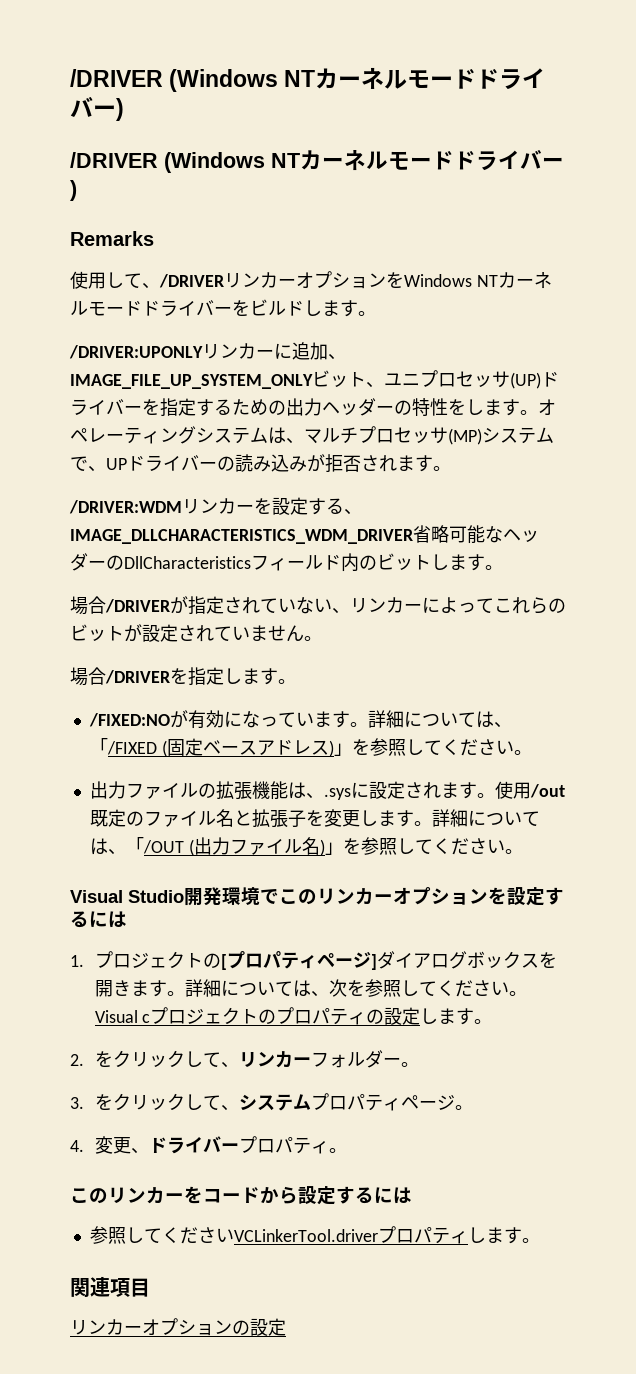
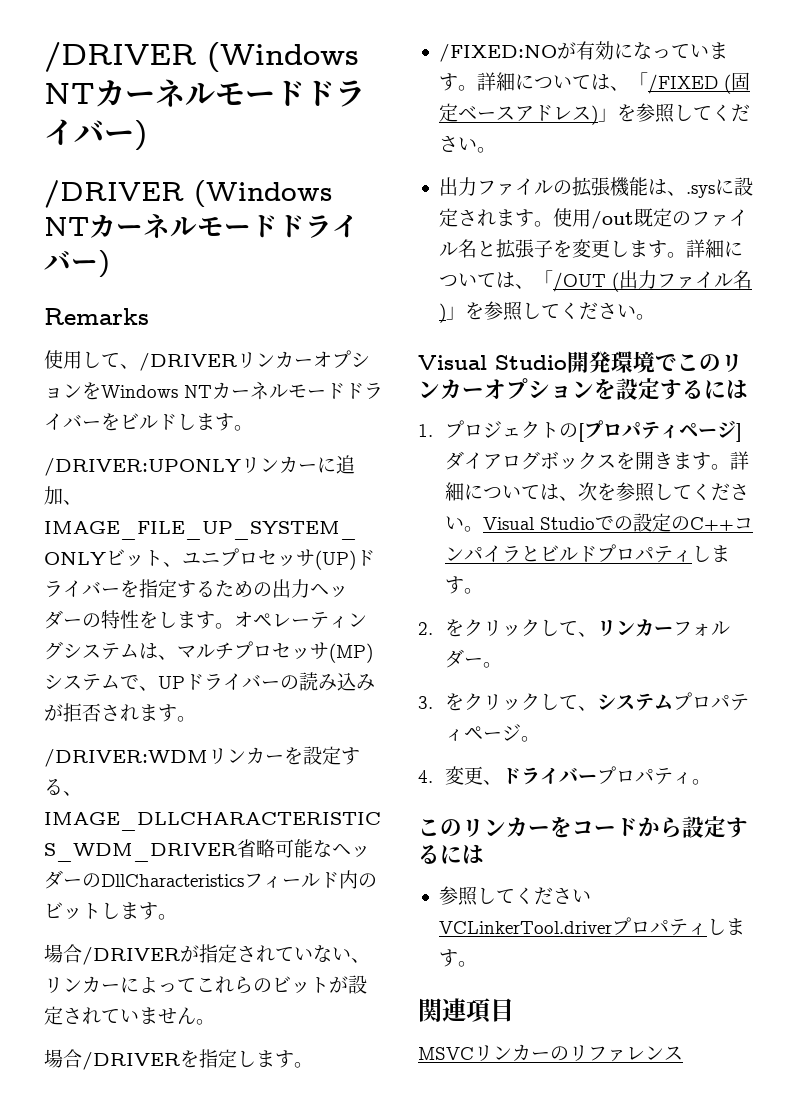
[142,1007,421,1025] cプロジェクトのプロパティの設定 -> [540,513,754,532] [445,544,693,563] Studioでの設定のC++コンパイラとビルドプロパティ
[70,1318,286,1336] リンカーオプションの設定 -> [418,1044,683,1062] MSVCリンカーのリファレンス

